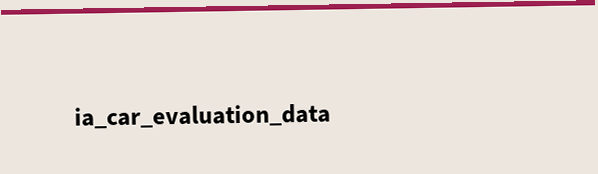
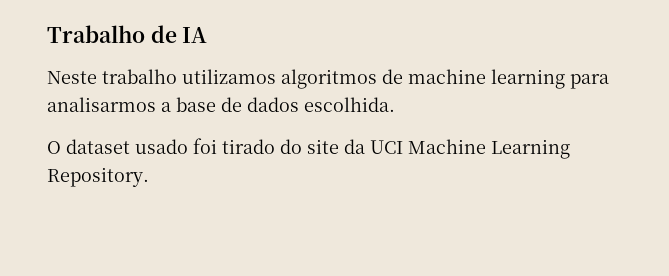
[74,103,331,130] ia_car_evaluation_data -> [47,25,208,43] [47,69,609,89] [47,97,395,112] [47,138,570,159] [47,167,149,187] Trabalho de IA // Neste trabalho utilizamos algoritmos de machine learning para analisarmos a base de dados escolhida. // O dataset usado foi tirado do site da UCI Machine Learning Repository.

